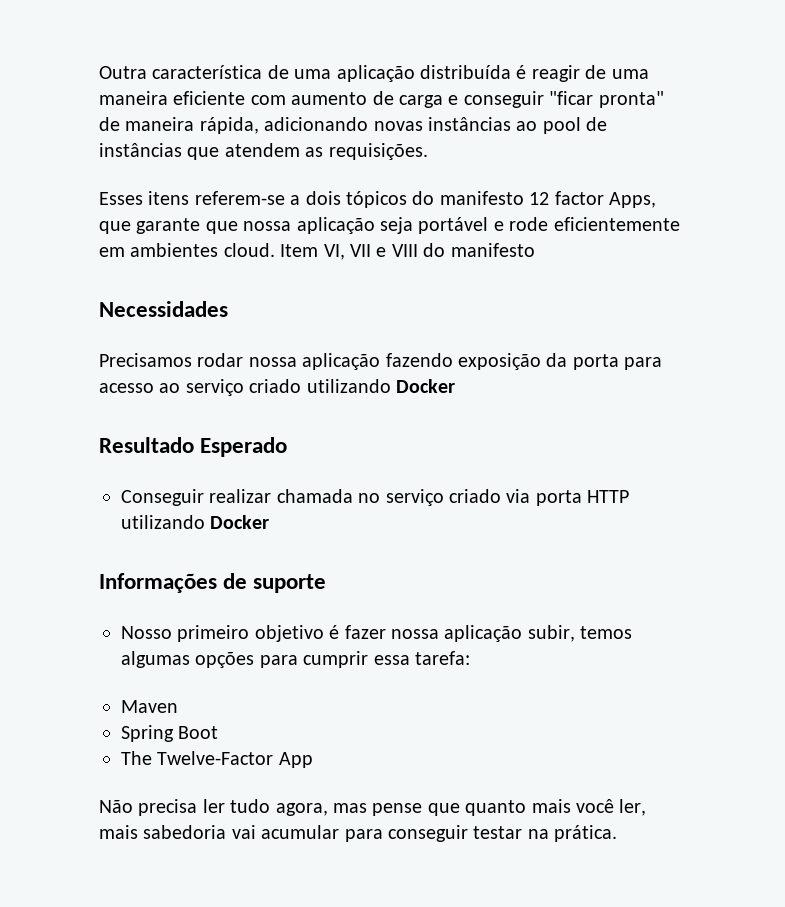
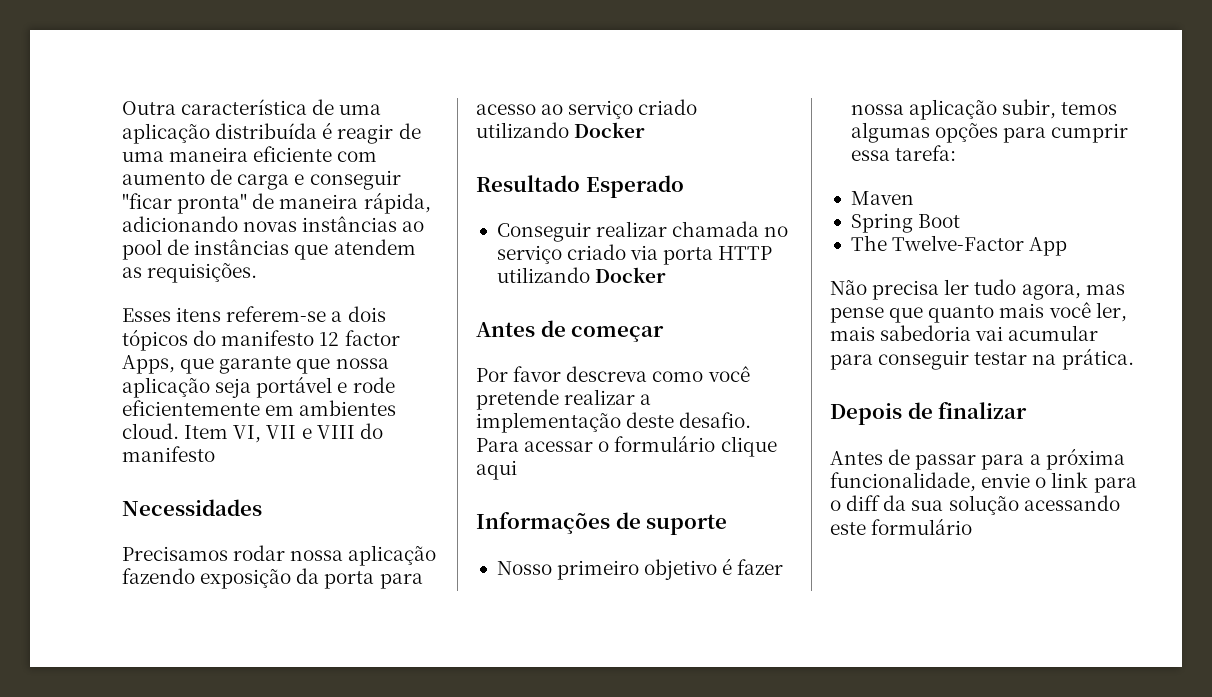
(270, 522) none -> [476,320,665,342] [476,366,750,382] [476,389,652,410] [476,412,752,433] [476,435,777,457] [476,460,517,480] // Antes de começar // Por favor descreva como você pretende realizar a implementação deste desafio. Para acessar o formulário clique aqui
(618, 833) none -> [830,402,1028,425] [830,448,1125,470] [830,472,1137,493] [830,495,1120,515] [830,518,973,535] // Depois de finalizar // Antes de passar para a próxima funcionalidade, envie o link para o diff da sua solução acessando este formulário

